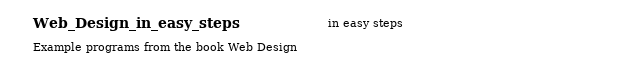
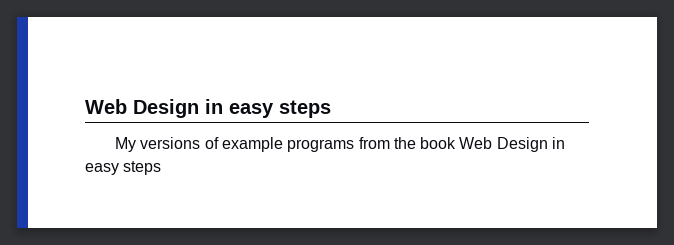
[32,17,240,31] [33,42,82,53] Web_Design_in_easy_steps // Example -> [85,99,331,118] [114,137,283,152] Web Design in easy steps // My versions of example

